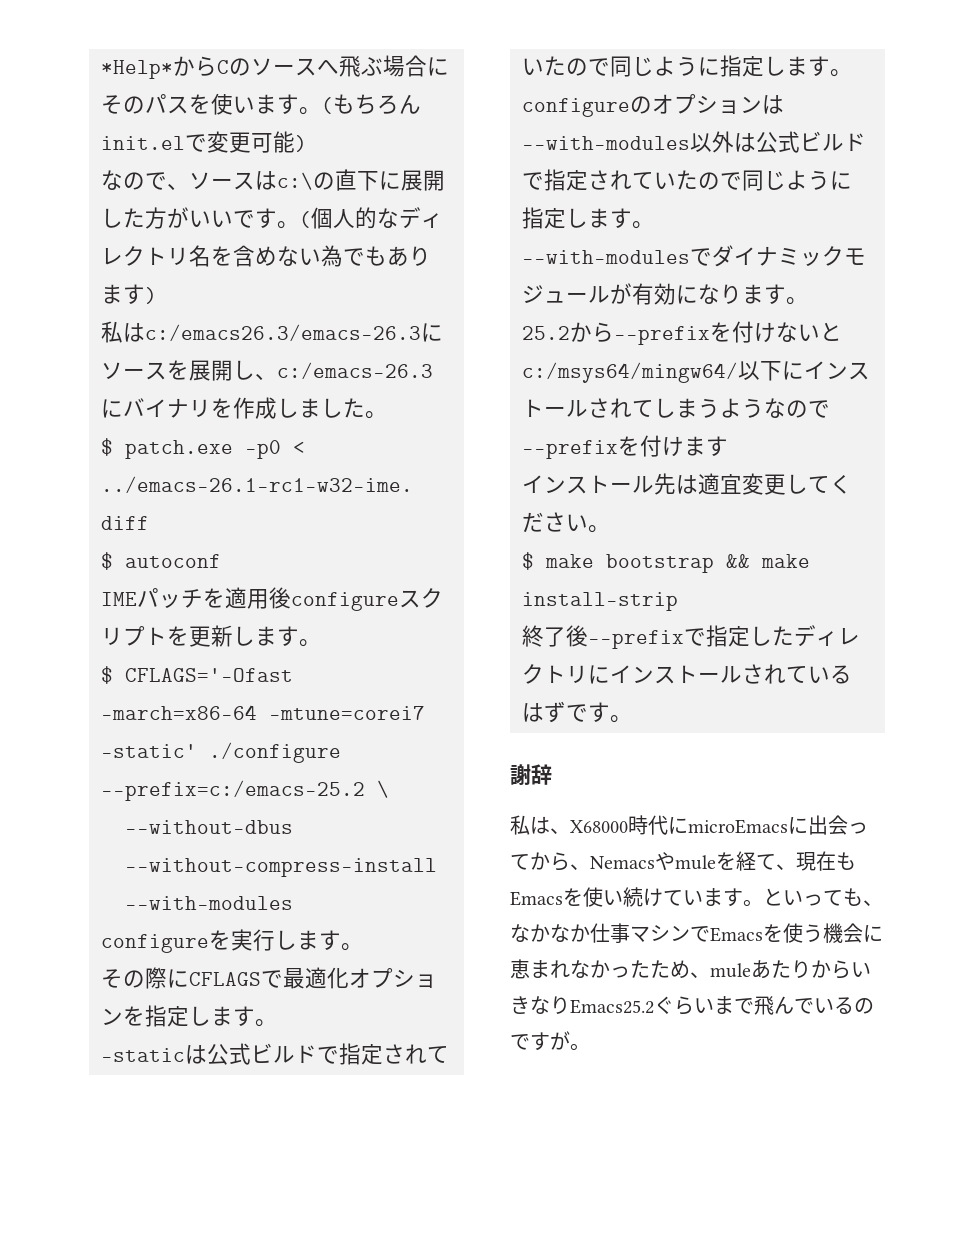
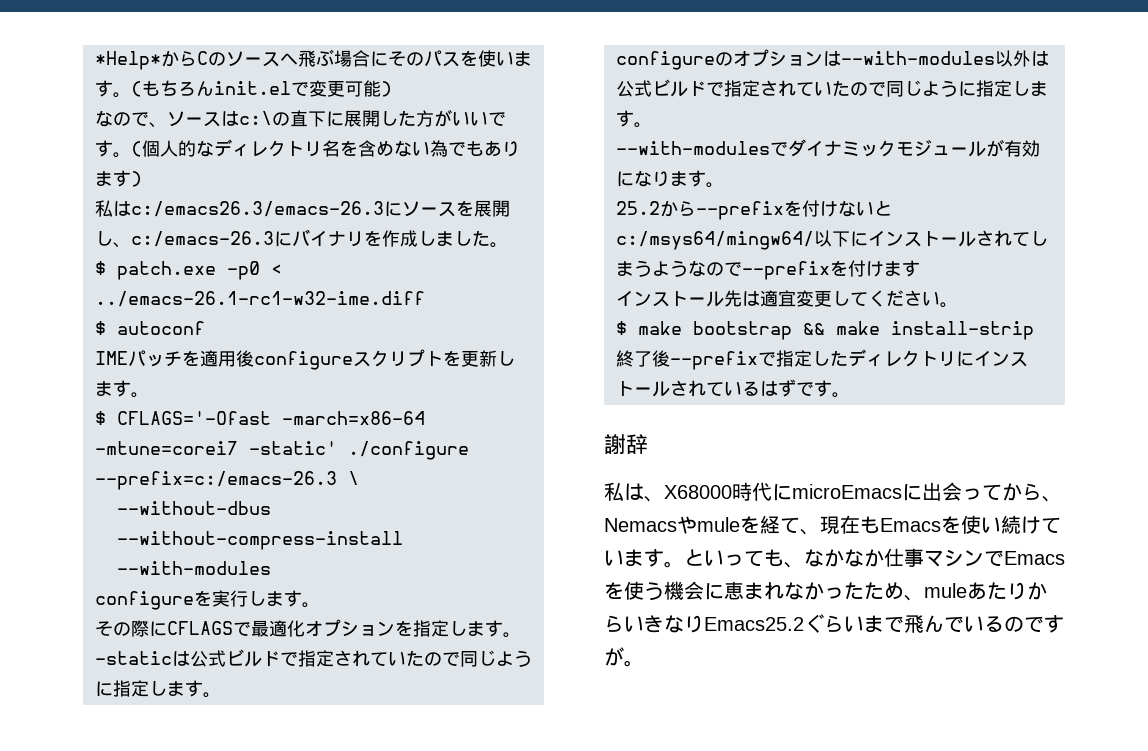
[101,780,365,801] --prefix=c:/emacs-25.2 -> [95,471,337,490] --prefix=c:/emacs-26.3

